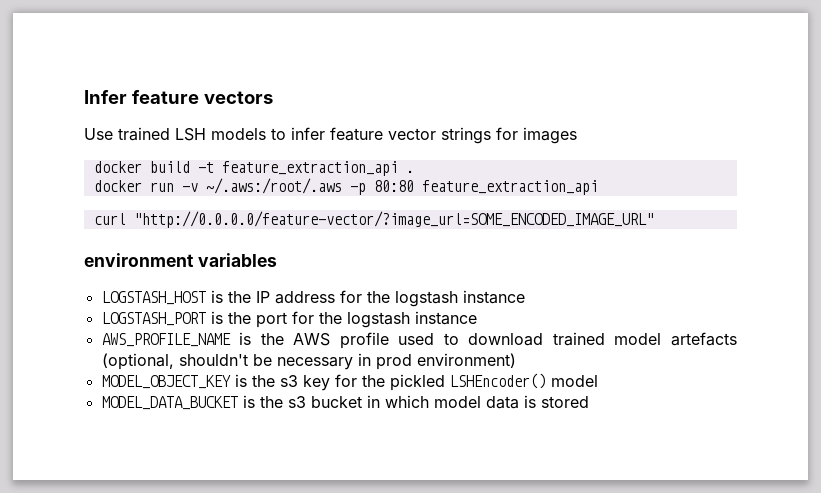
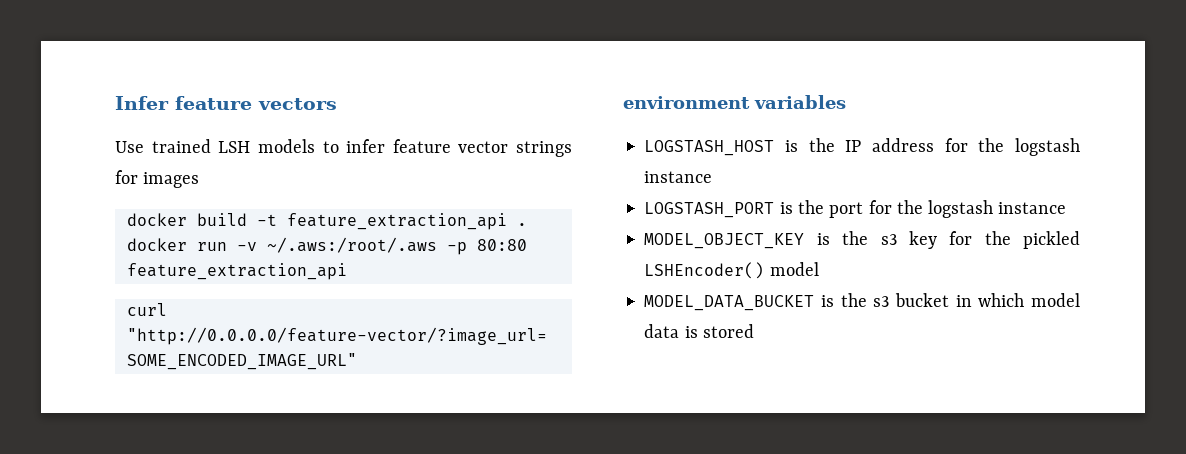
[101,332,737,349] [101,353,516,370] // AWS_PROFILE_NAME is the AWS profile used to download trained model artefacts (optional, shouldn't be necessary in prod environment) -> (1067, 208) none

